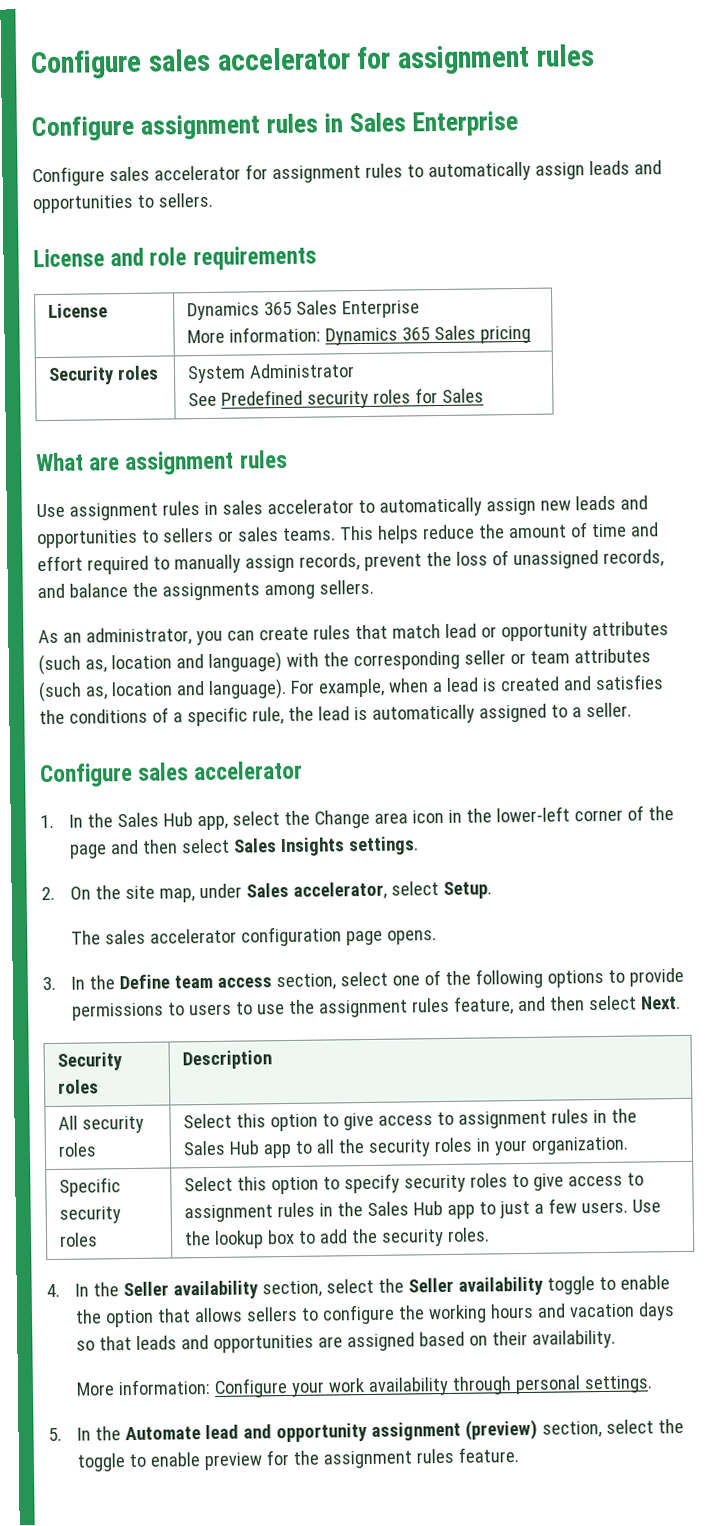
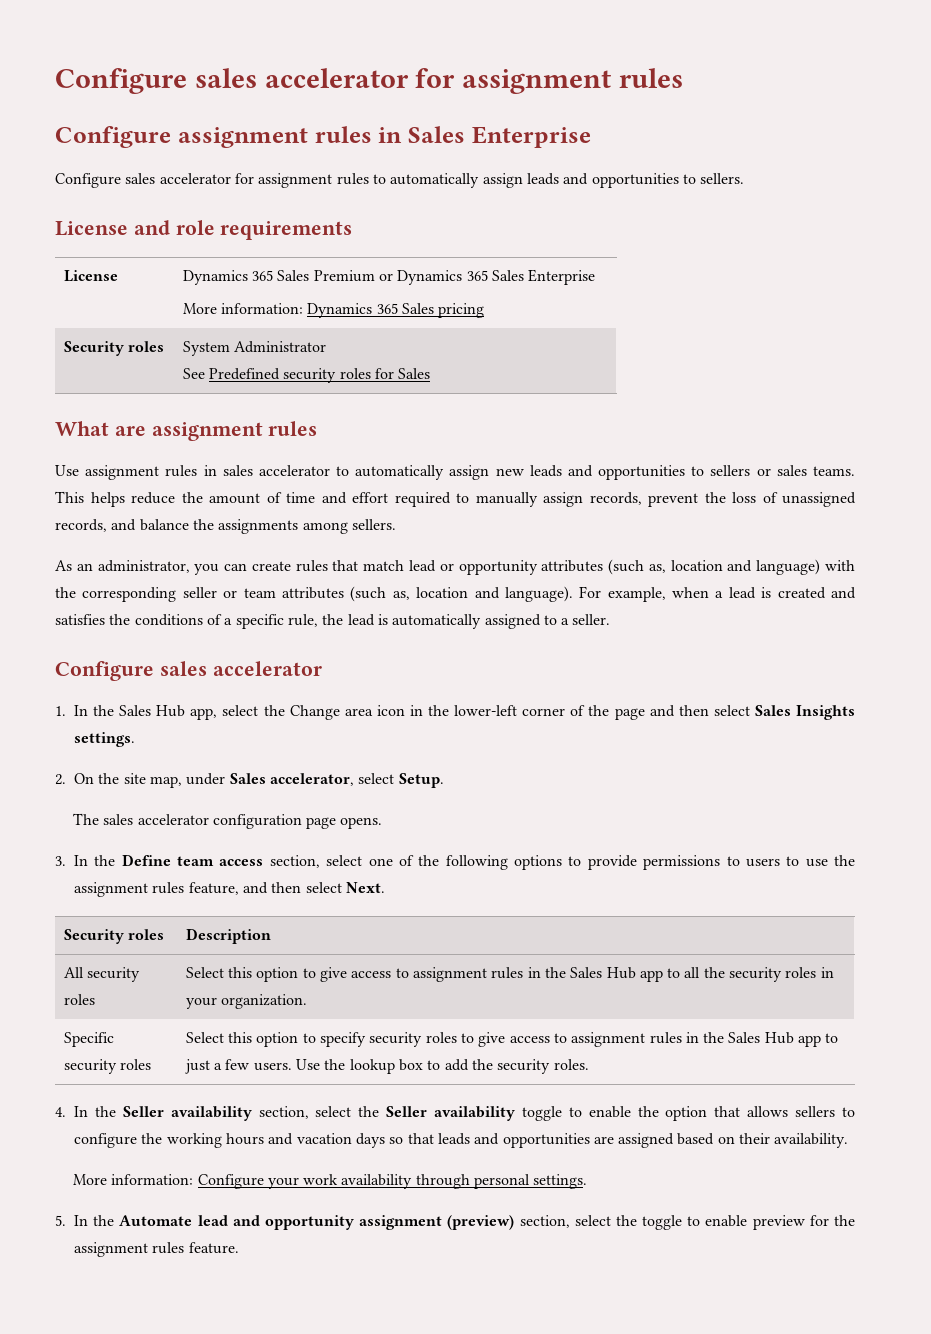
(338, 307) none -> [313,270,524,285] Premium or Dynamics 365 Sales

